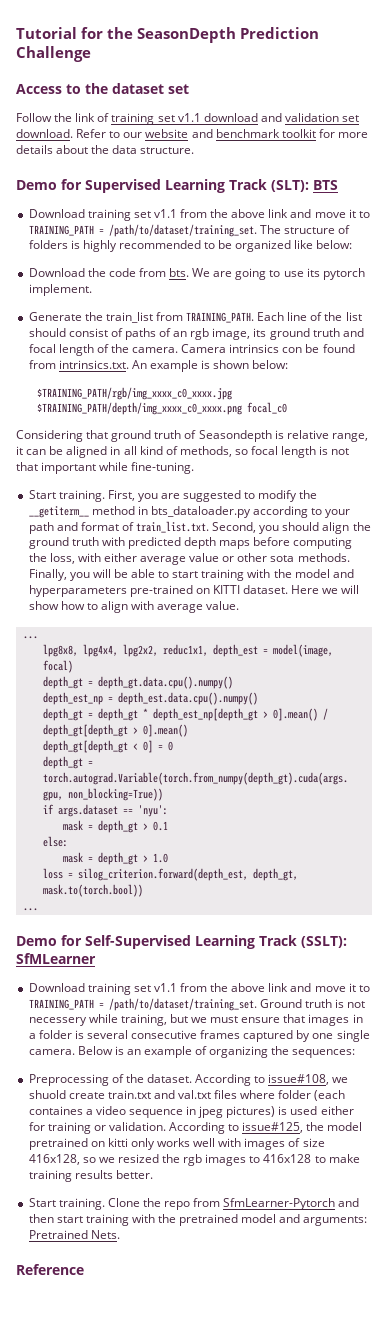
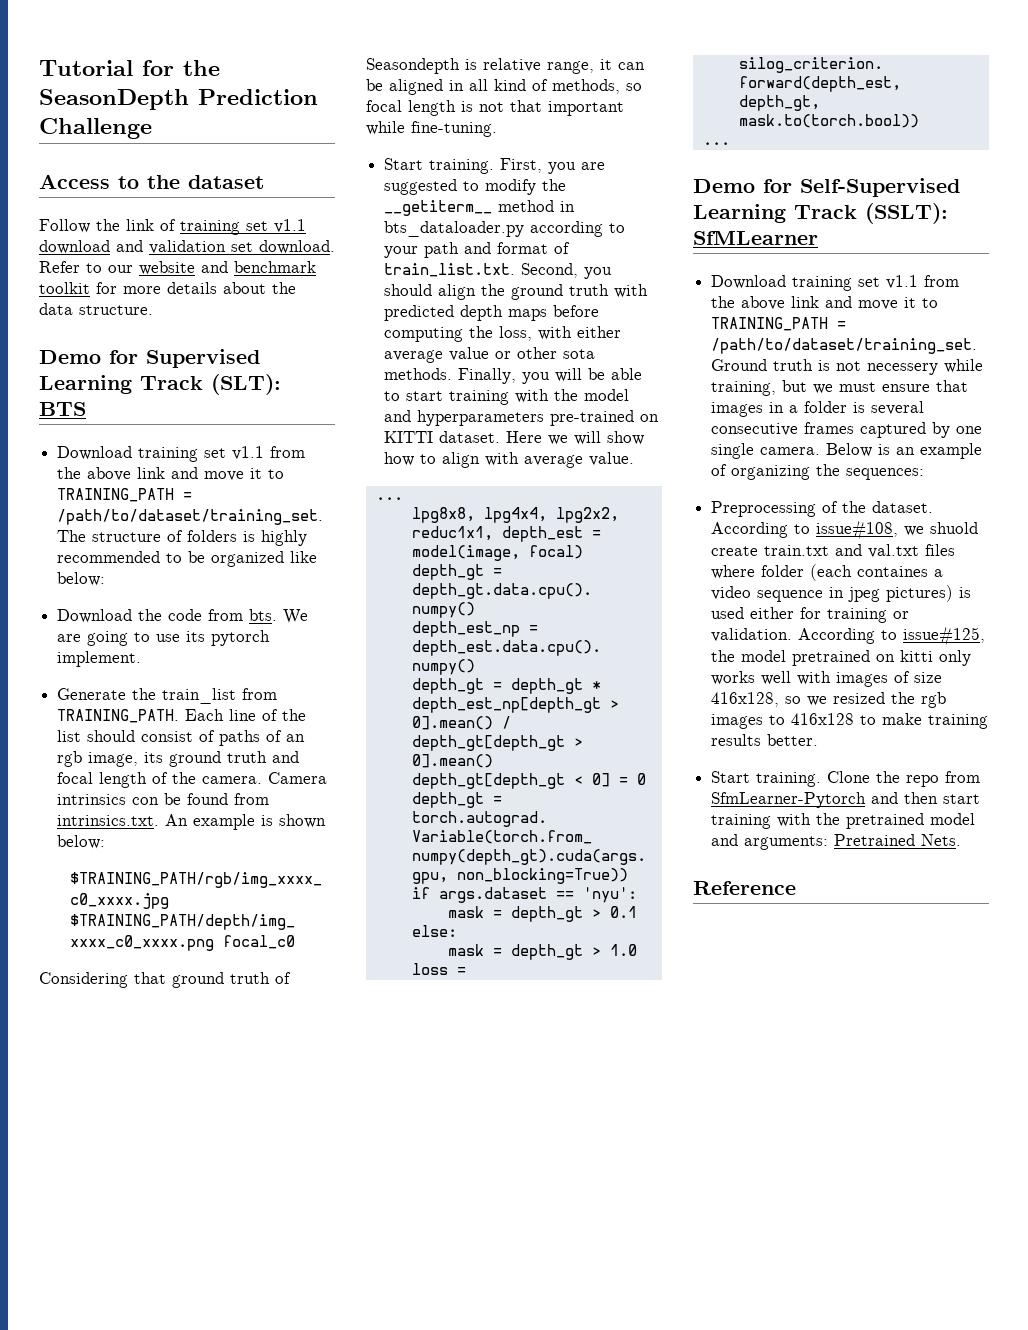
[168,84,189,94] set -> (264, 182) none

